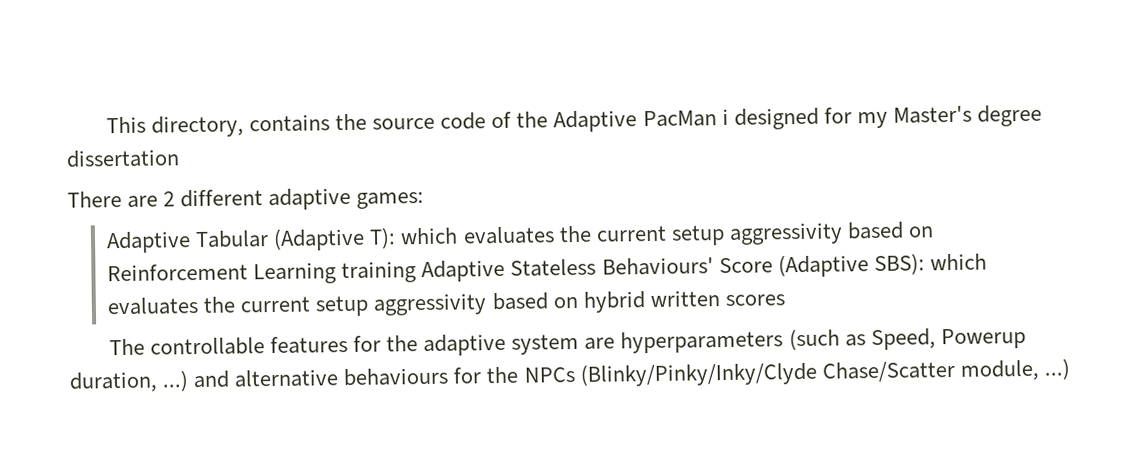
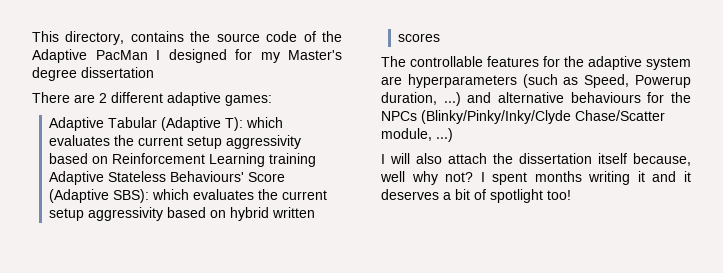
[721,108,729,126] i -> [156,50,160,60] I
(1070, 369) none -> [381,153,691,166] [380,171,691,185] [381,189,571,203] // I will also attach the dissertation itself because, well why not? I spent months writing it and it deserves a bit of spotlight too!

